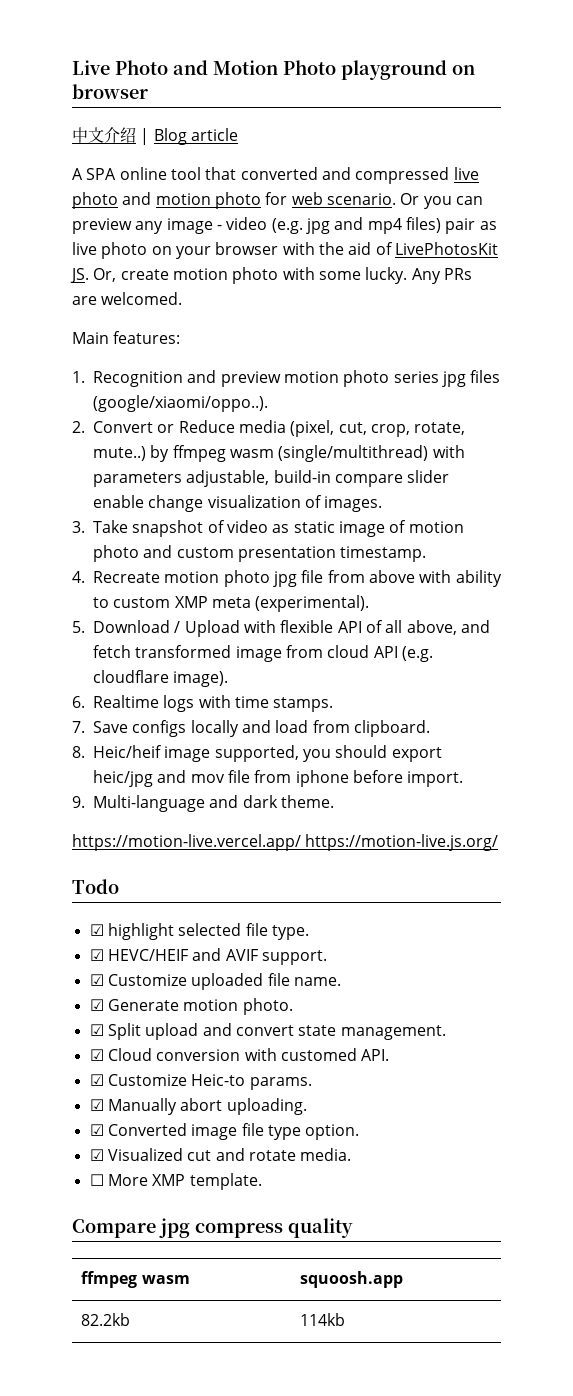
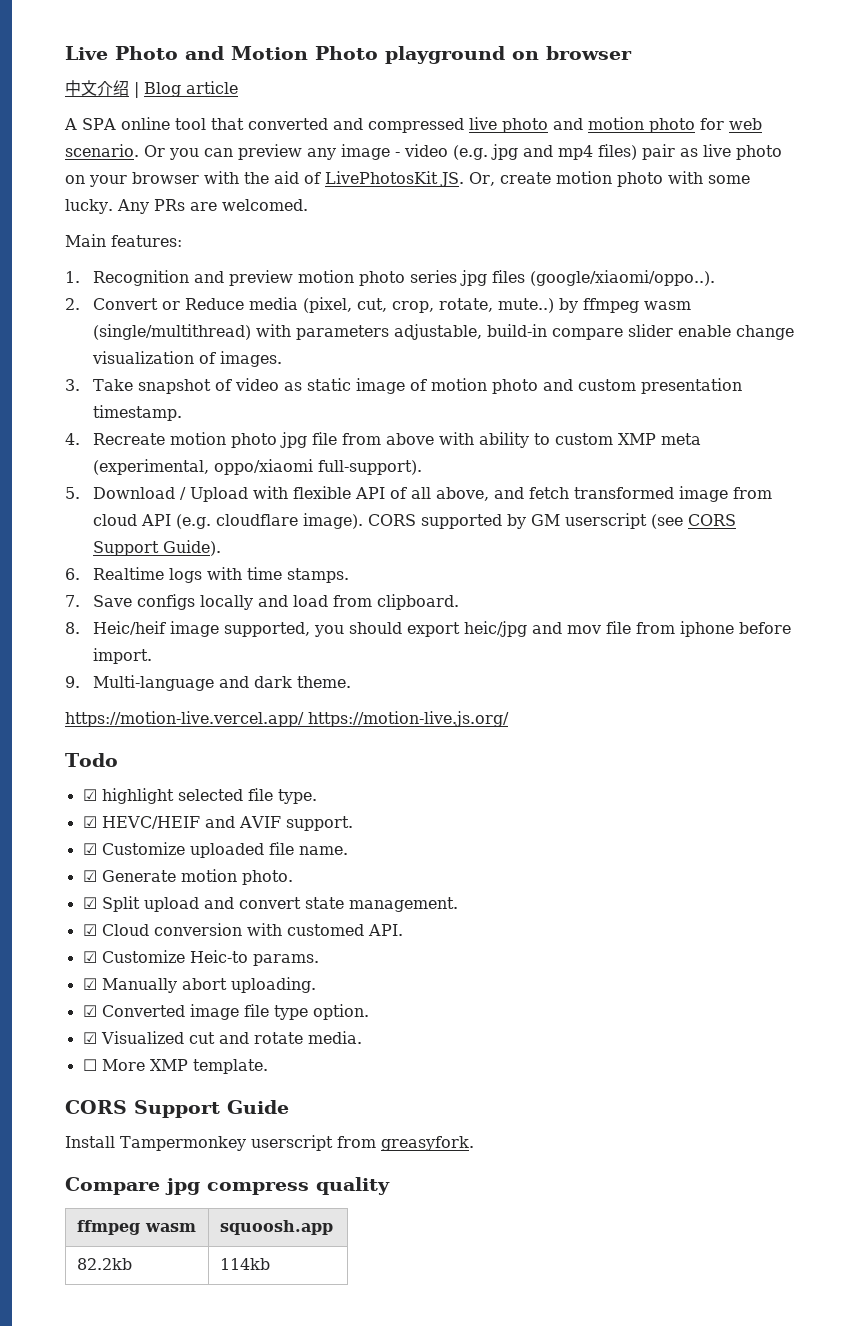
[255,595,370,612] (experimental). -> [93,459,423,475] (experimental, oppo/xiaomi full-support).
(229, 679) none -> [368,513,737,529] [93,540,222,556] CORS supported by GM userscript (see CORS Support Guide).
(262, 1181) none -> [65,1100,289,1118] [65,1135,474,1151] // CORS Support Guide // Install Tampermonkey userscript from greasyfork.

